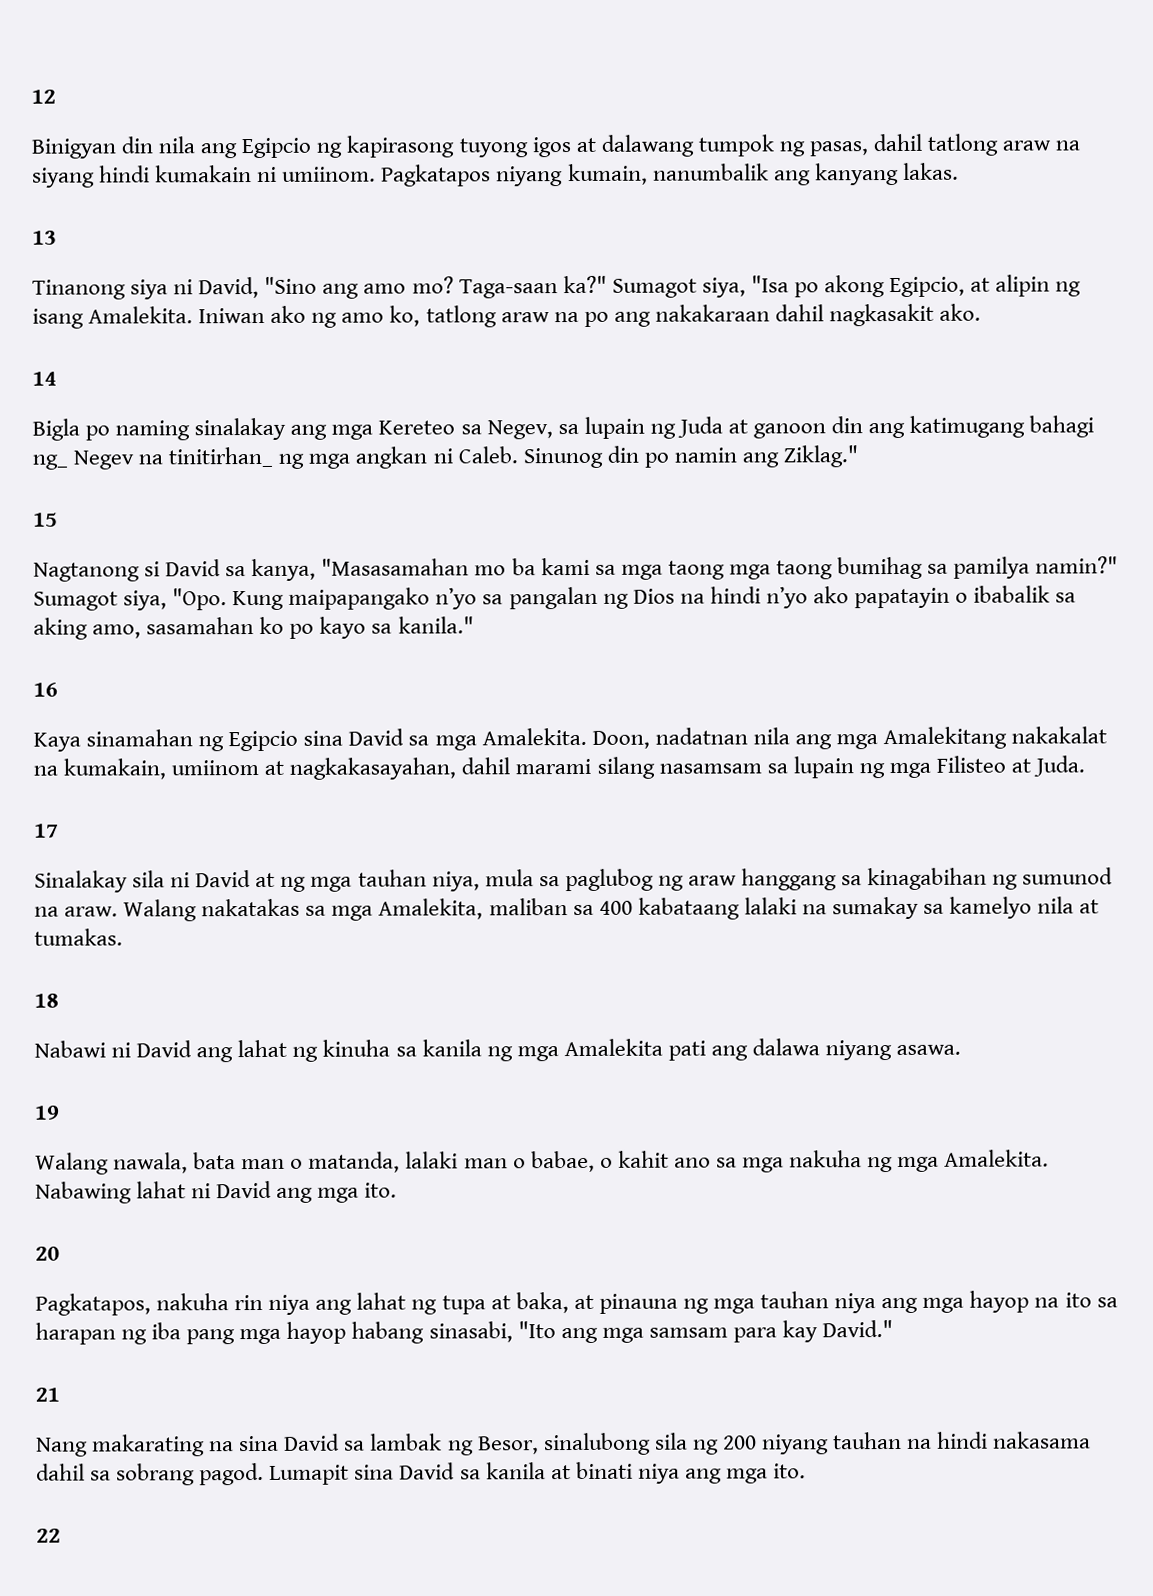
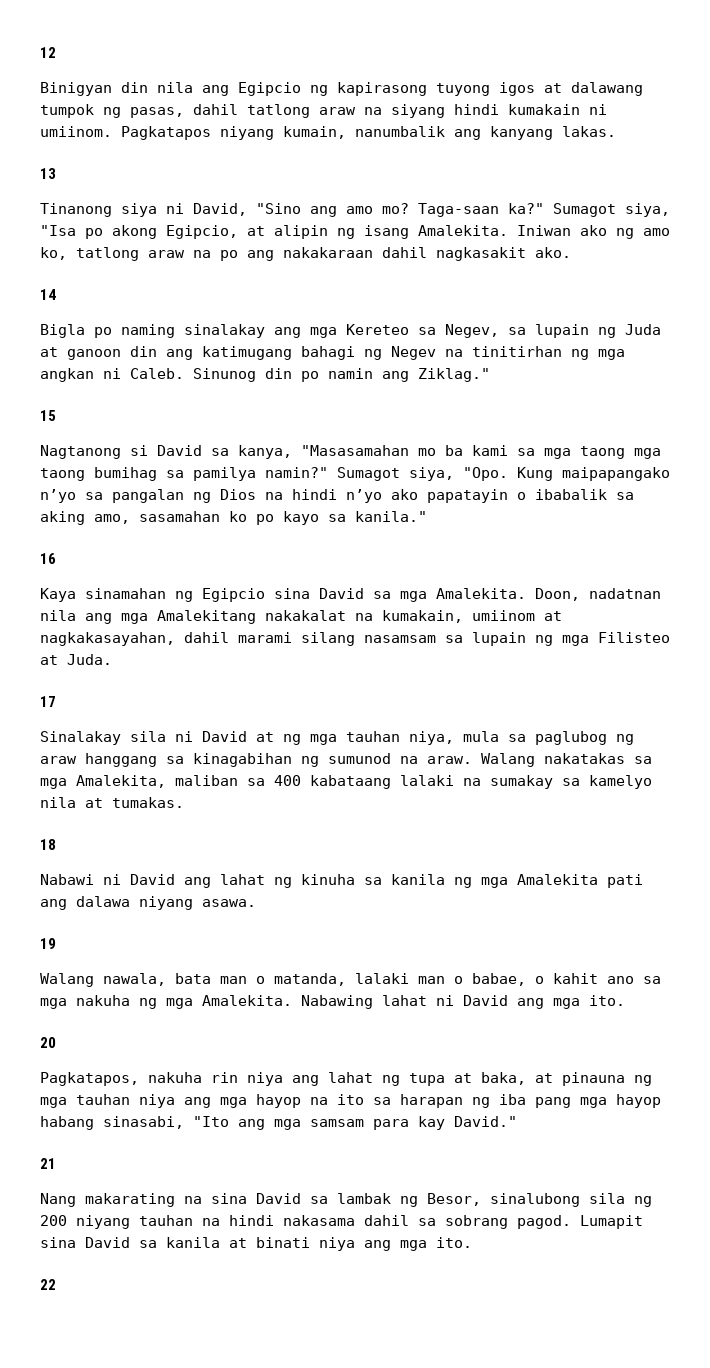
[32,454,68,470] ng_ -> [364,349,382,360] ng
[168,446,274,468] tinitirhan_ -> [472,346,562,357] tinitirhan

